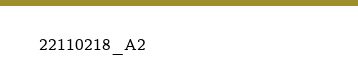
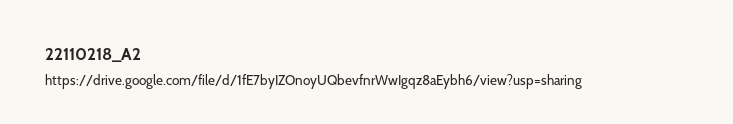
(146, 47) none -> [45,74,582,89] // https://drive.google.com/file/d/1fE7byIZOnoyUQbevfnrWwIgqz8aEybh6/view?usp=sharing

